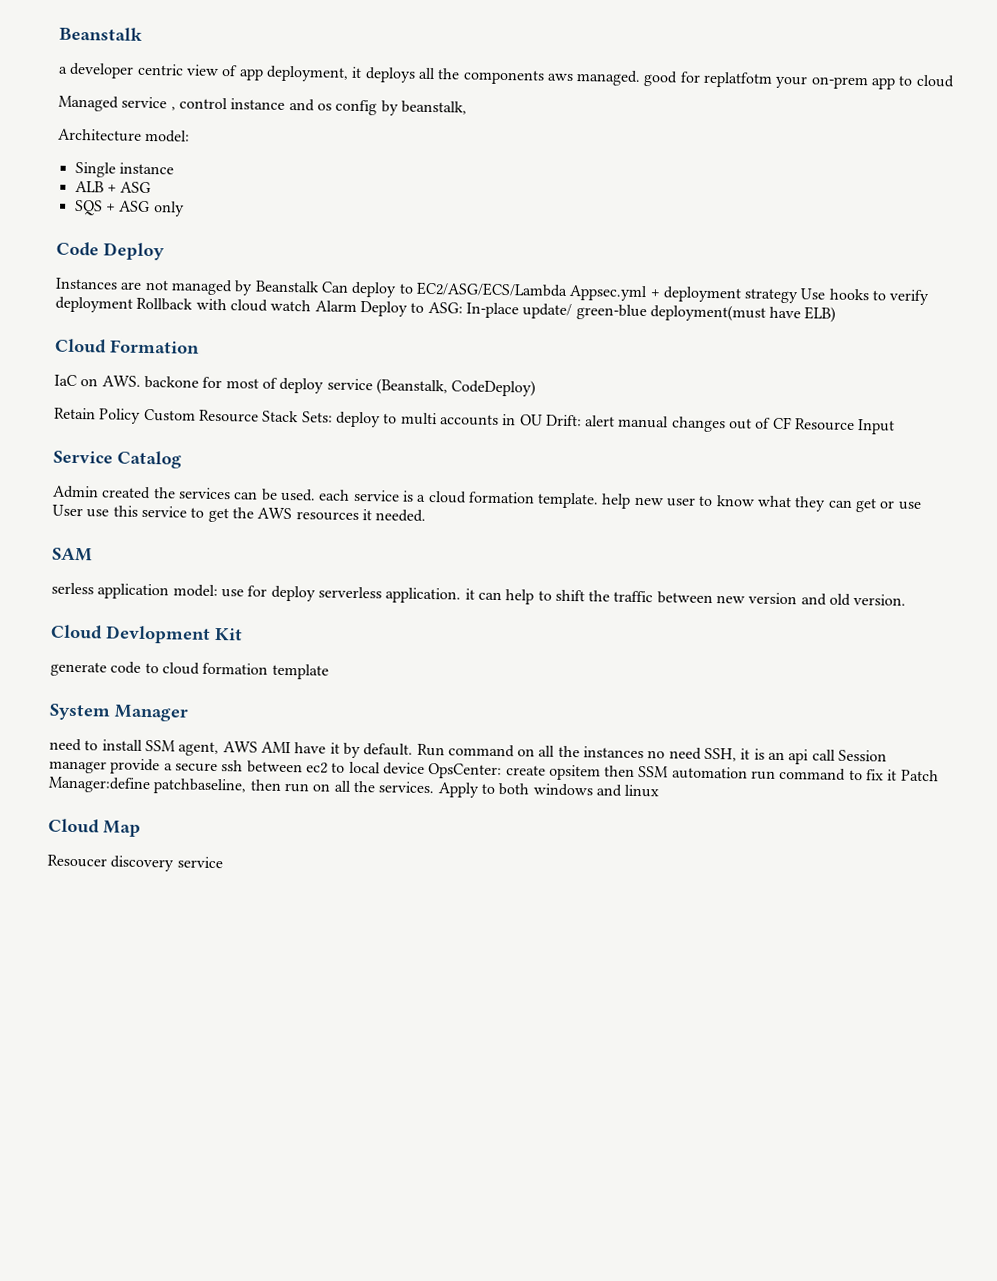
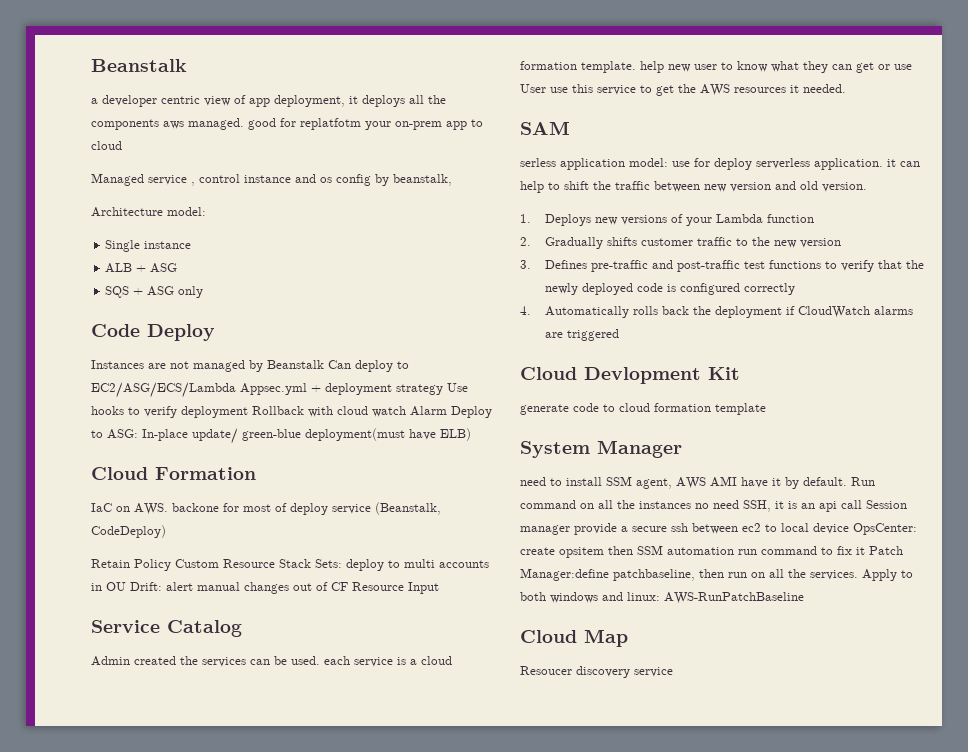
(907, 600) none -> [520,214,814,226] [520,237,841,249] [520,260,924,272] [544,283,795,295] [520,306,913,318] [544,329,619,341] // 1. Deploys new versions of your Lambda function // 2. Gradually shifts customer traffic to the new version // 3. Defines pre-traffic and post-traffic test functions to verify that the newly deployed code is configured correctly // 4. Automatically rolls back the deployment if CloudWatch alarms are triggered
[624,784,660,798] linux -> [627,592,804,604] linux: AWS-RunPatchBaseline

